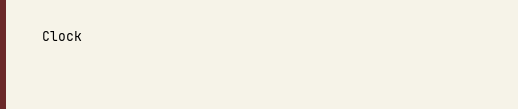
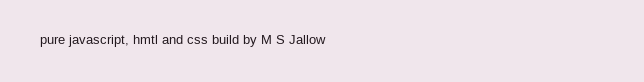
[42,31,82,41] Clock -> [40,35,326,47] pure javascript, hmtl and css build by M S Jallow

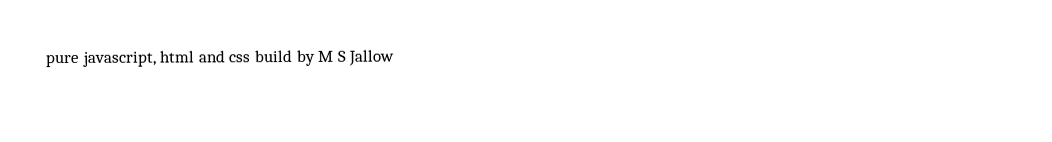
[133,35,158,44] hmtl -> [159,50,195,63] html

